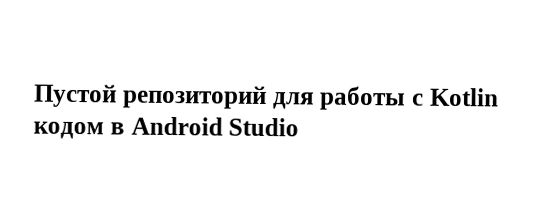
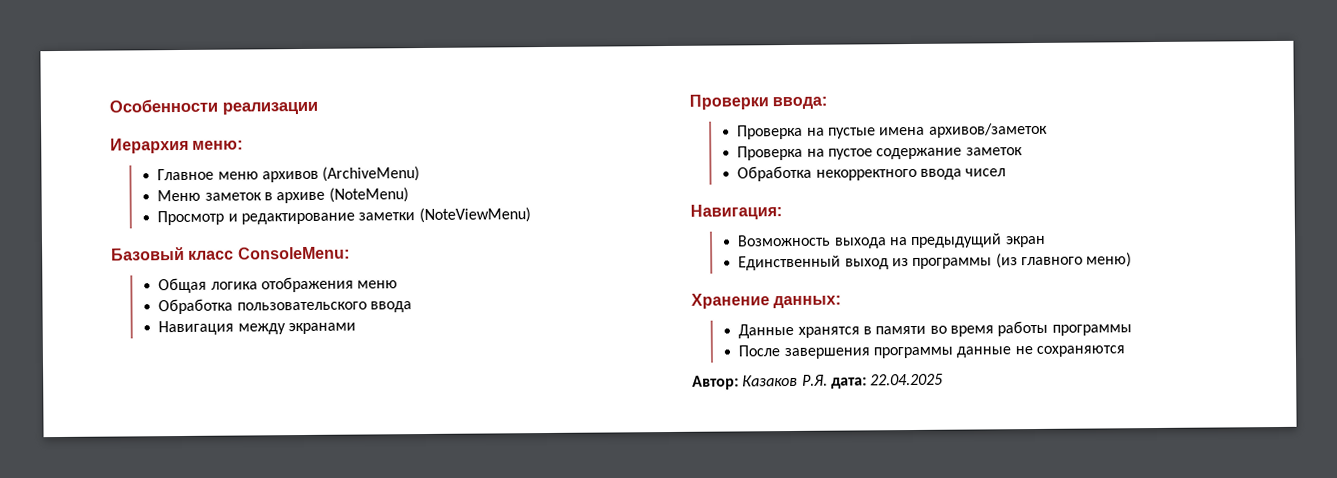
[33,83,499,111] [33,116,300,140] Пустой репозиторий для работы с Kotlin кодом в Android Studio -> [109,98,318,115] [110,137,244,154] [157,166,421,183] [157,187,409,204] [157,207,531,226] [111,246,350,261] [158,276,399,294] [158,298,412,315] [158,320,356,336] [689,94,828,110] [737,122,1048,140] [737,145,1023,161] [737,165,1007,182] [690,204,782,220] [737,233,1046,249] [738,252,1133,271] [691,293,842,309] [738,320,1132,339] [738,345,1125,360] [692,373,944,390] Особенности реализации // Иерархия меню: // Главное меню архивов (ArchiveMenu) // Меню заметок в архиве (NoteMenu) // Просмотр и редактирование заметки (NoteViewMenu) // Базовый класс ConsoleMenu: // Общая логика отображения меню // Обработка пользовательского ввода // Навигация между экранами // Проверки ввода: // Проверка на пустые имена архивов/заметок // Проверка на пустое содержание заметок // Обработка некорректного ввода чисел // Навигация: // Возможность выхода на предыдущий экран // Единственный выход из программы (из главного меню) // Хранение данных: // Данные хранятся в памяти во время работы программы // После завершения программы данные не сохраняются // Автор: Казаков Р.Я. дата: 22.04.2025

